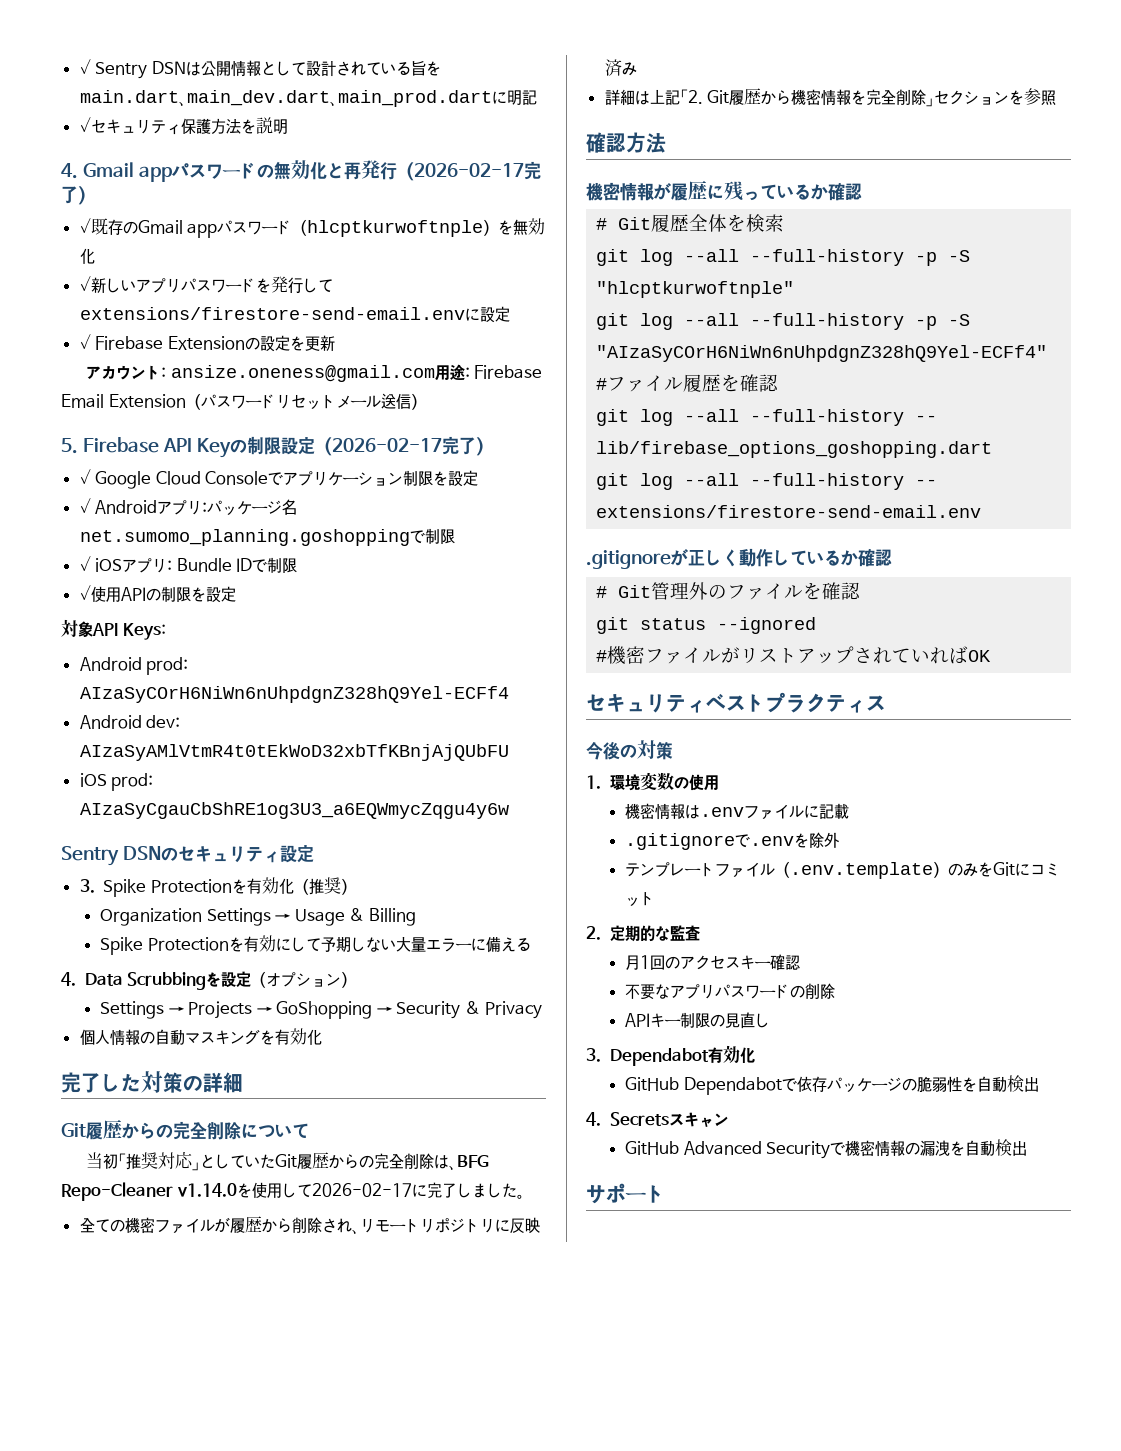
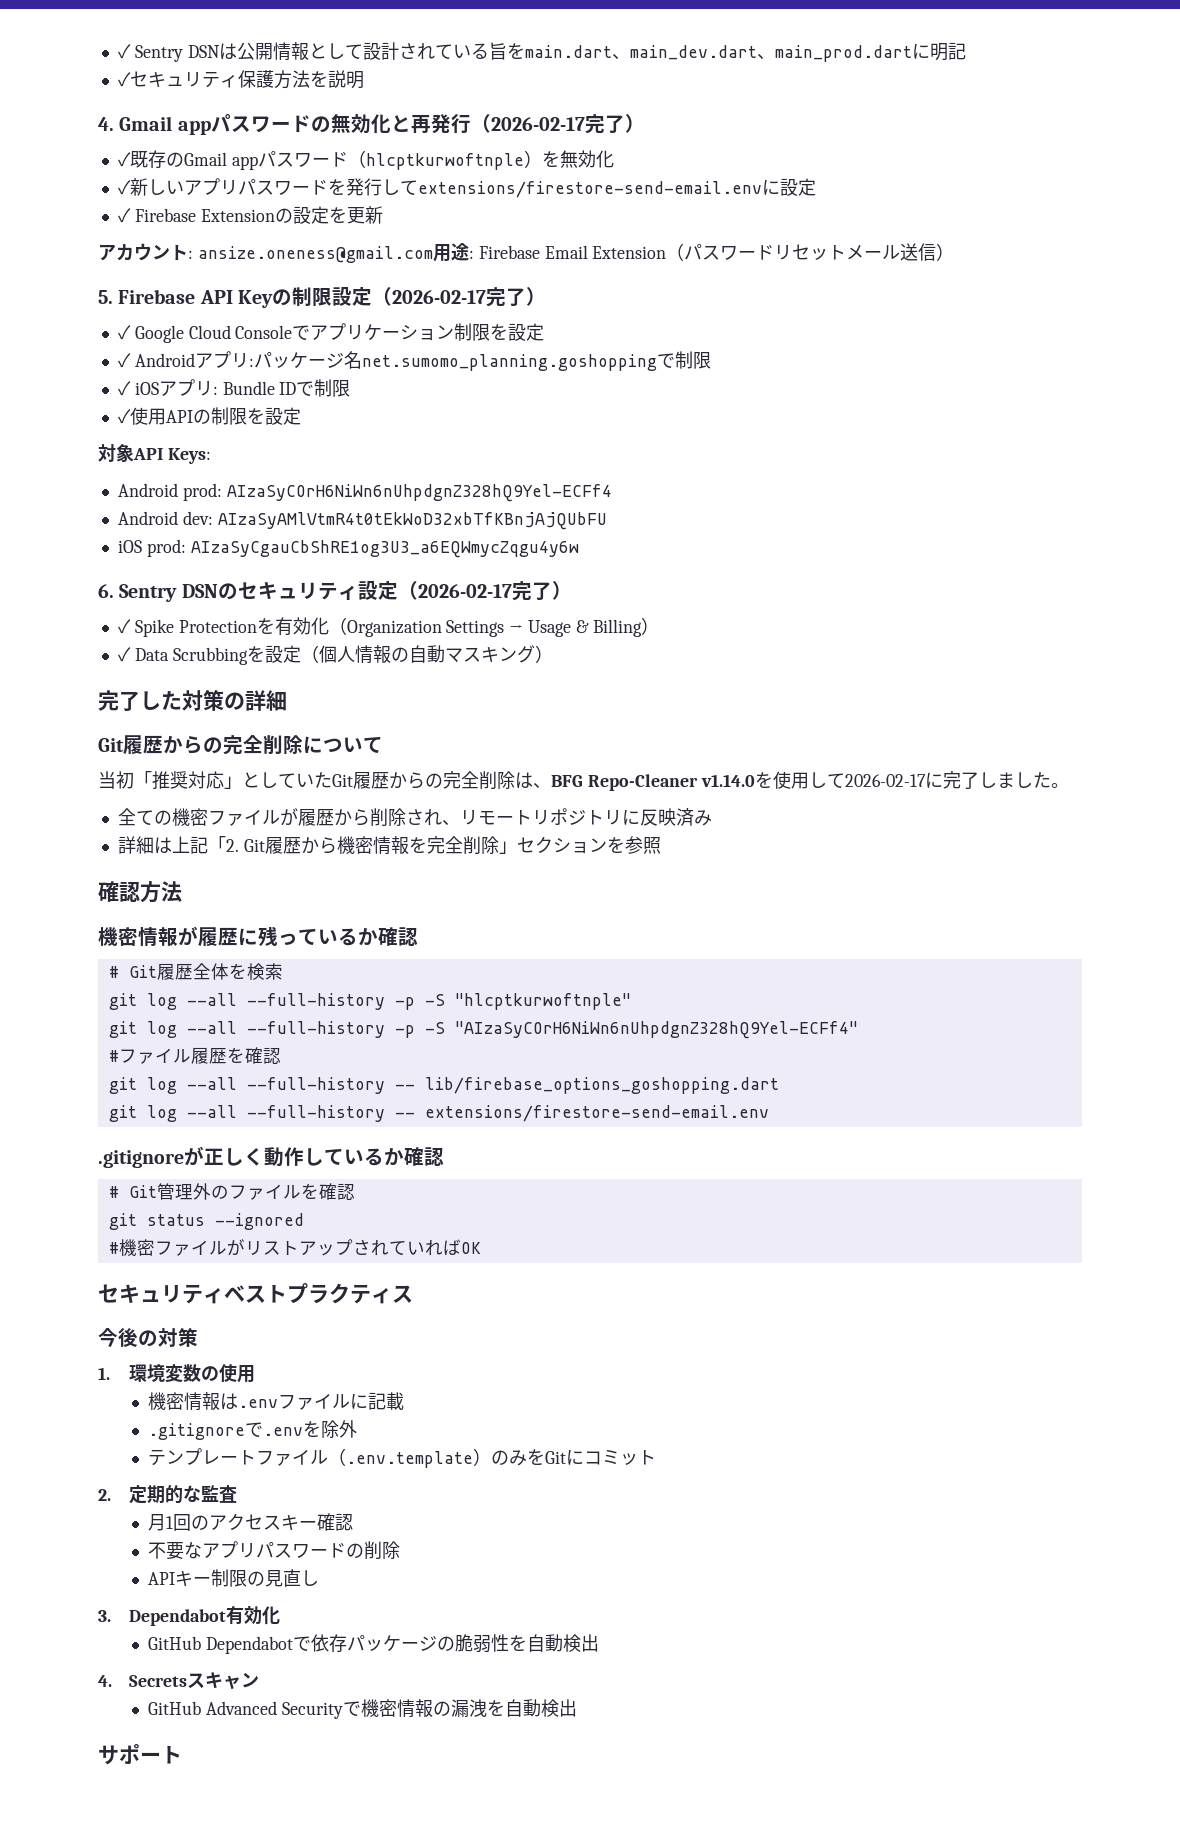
(509, 810) none -> [98,584,114,598] 6.
[79,879,95,893] // 3. -> [397,581,572,601] [117,619,131,634] （2026-02-17完了） // ✓
[308,877,356,895] 推奨） // -> (347, 626) none
[99,935,531,955] [61,971,357,990] [99,1001,542,1019] // Spike Protectionを有効にして予期しない大量エラーに備える // 4. Data Scrubbingを設定（オプション） // Settings → Projects → GoShopping → Security & Privacy // -> [640,617,659,635] [117,645,319,665] ） // ✓ Data Scrubbingを設定（
[259,1028,322,1045] を有効化 -> [534,645,553,663] ）

